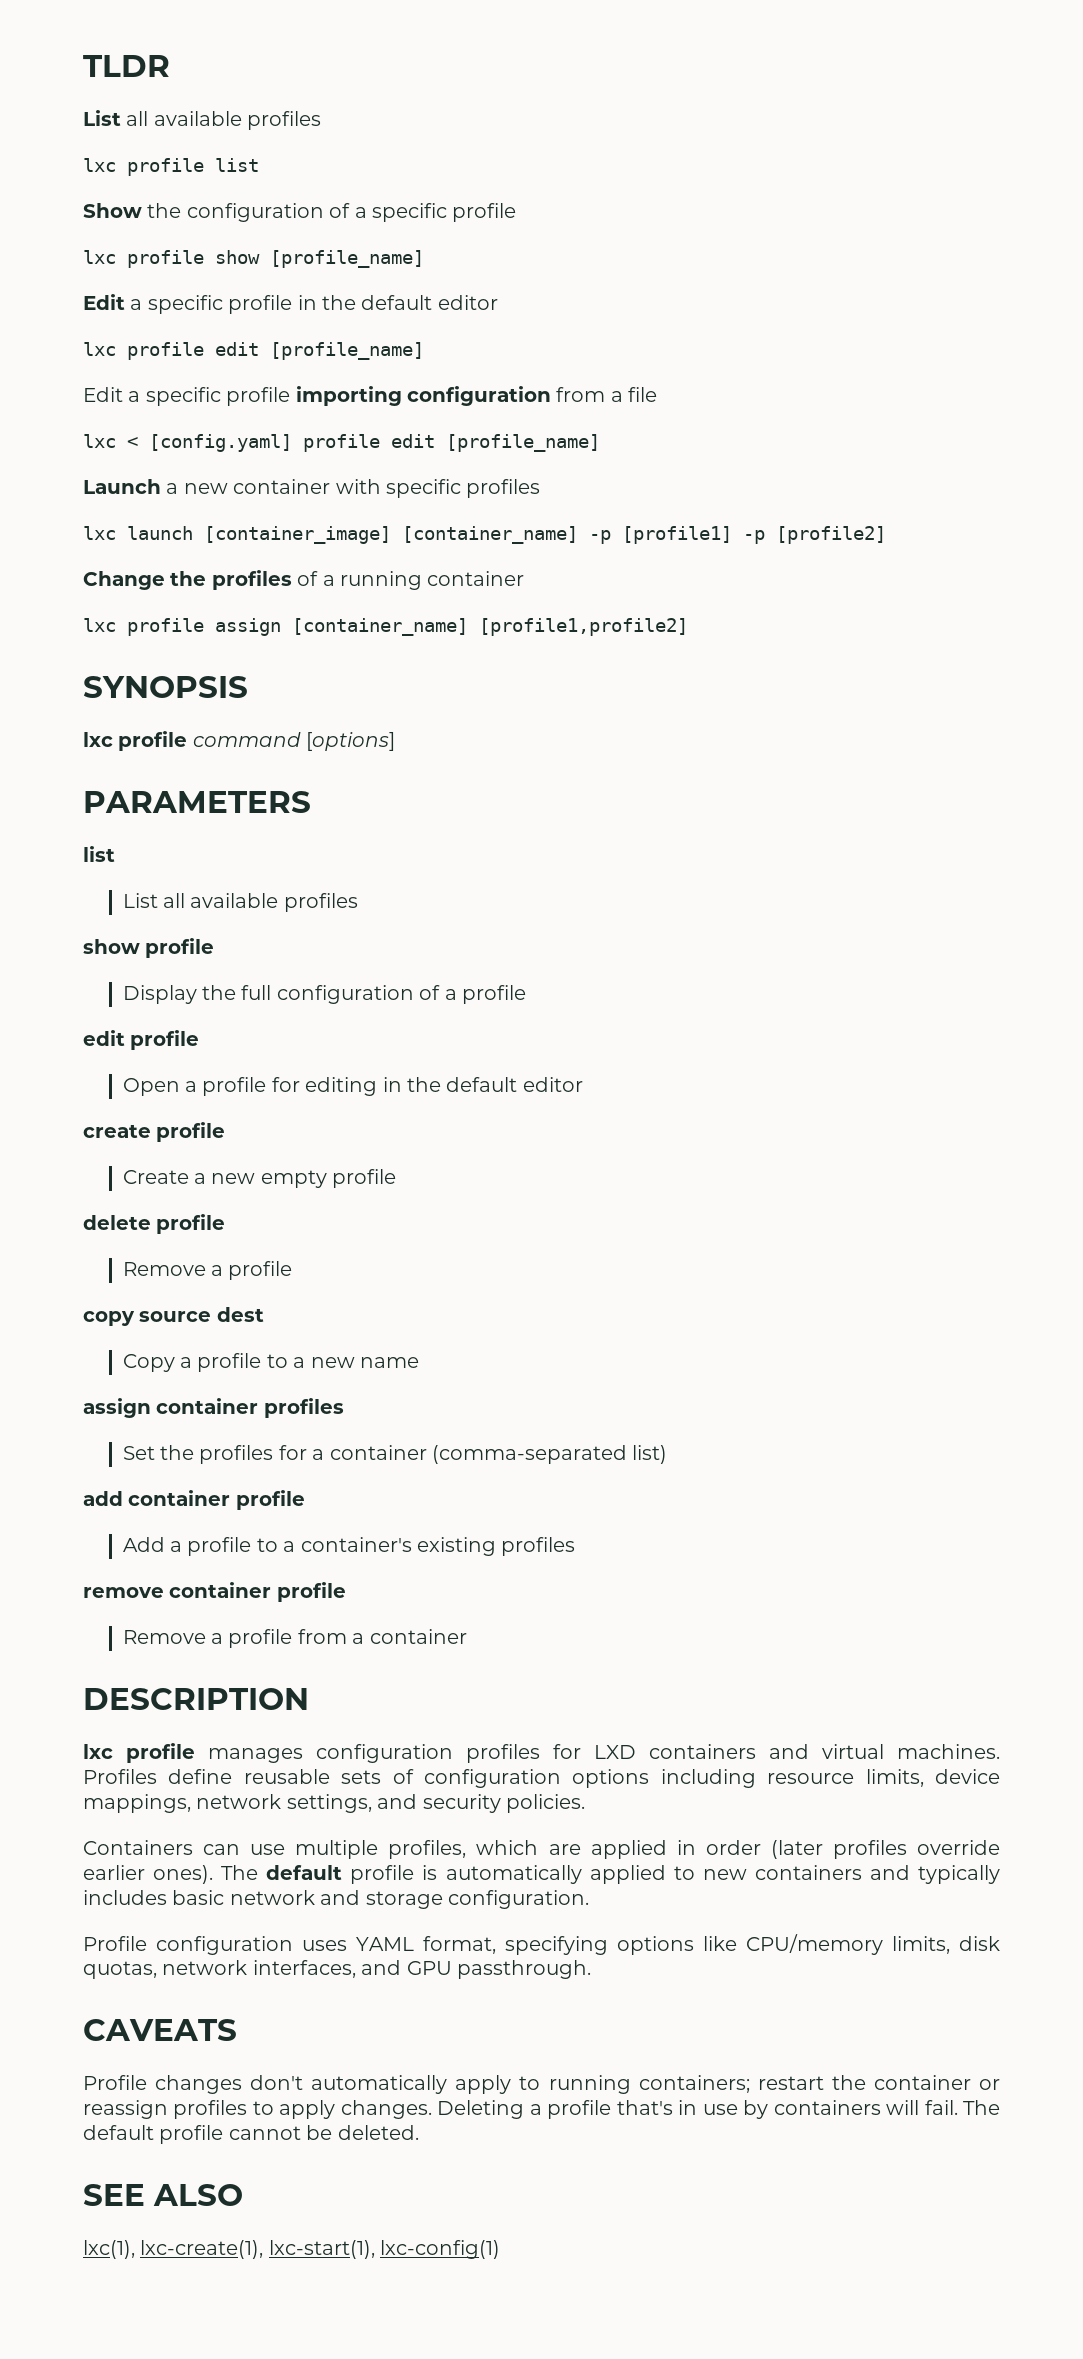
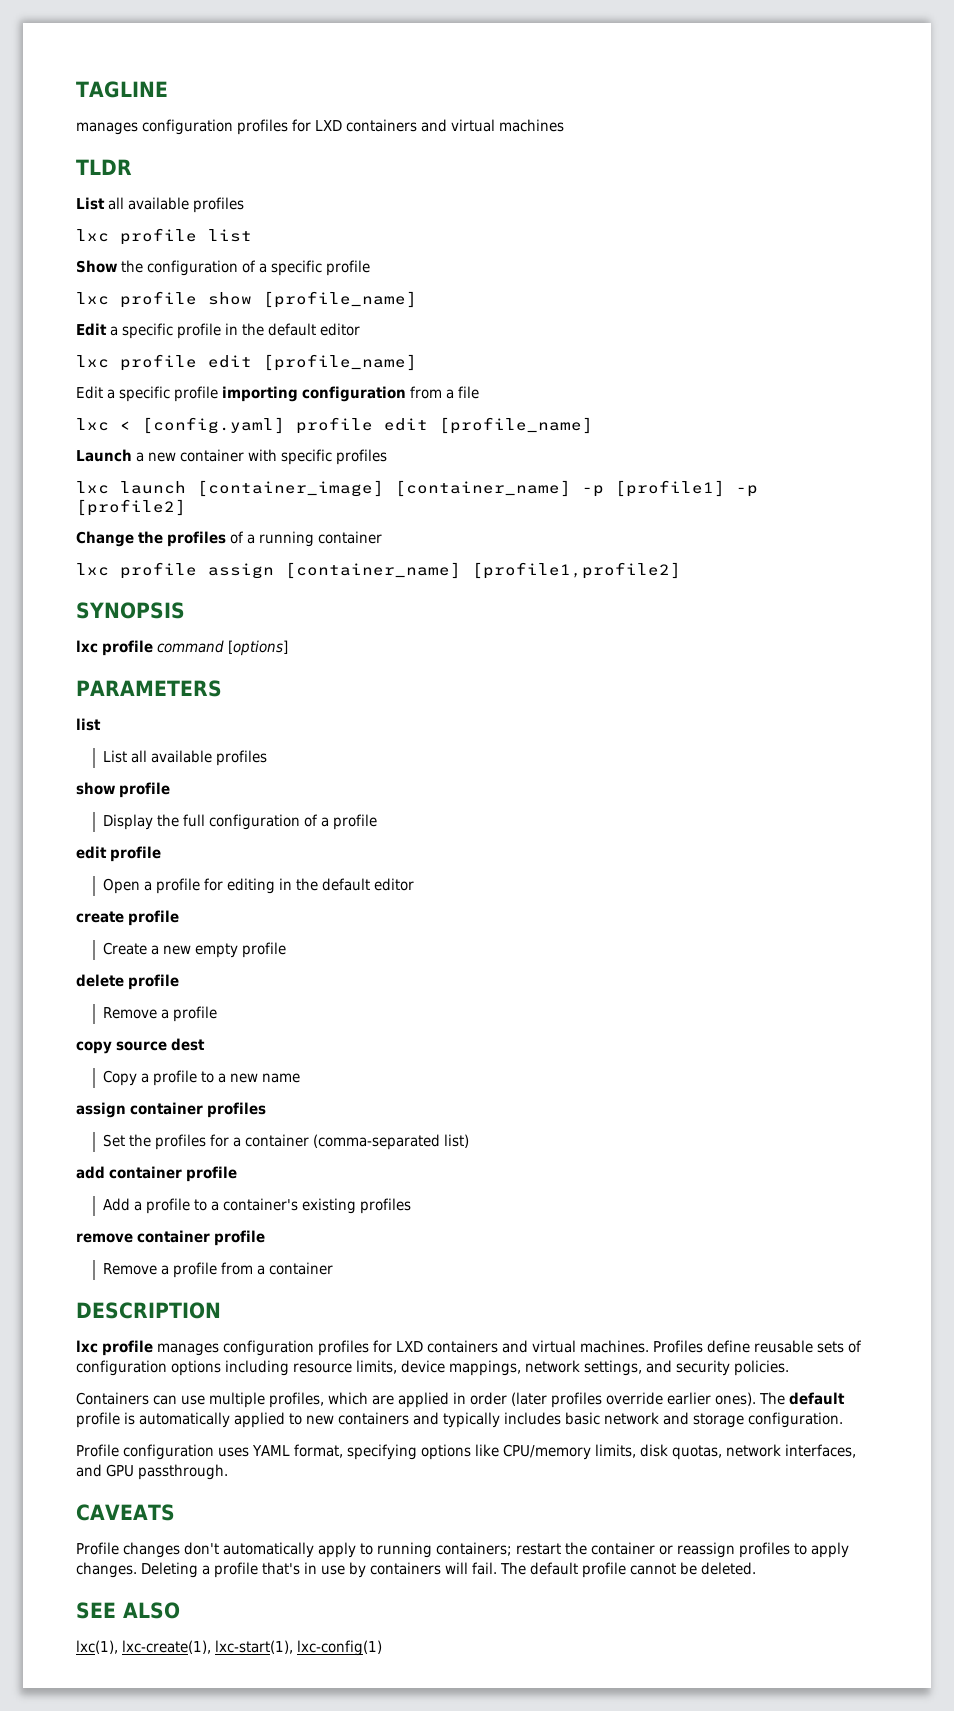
(83, 66) none -> [76,81,168,98] [76,119,564,135] TAGLINE // manages configuration profiles for LXD containers and virtual machines //

